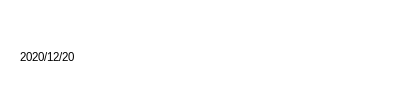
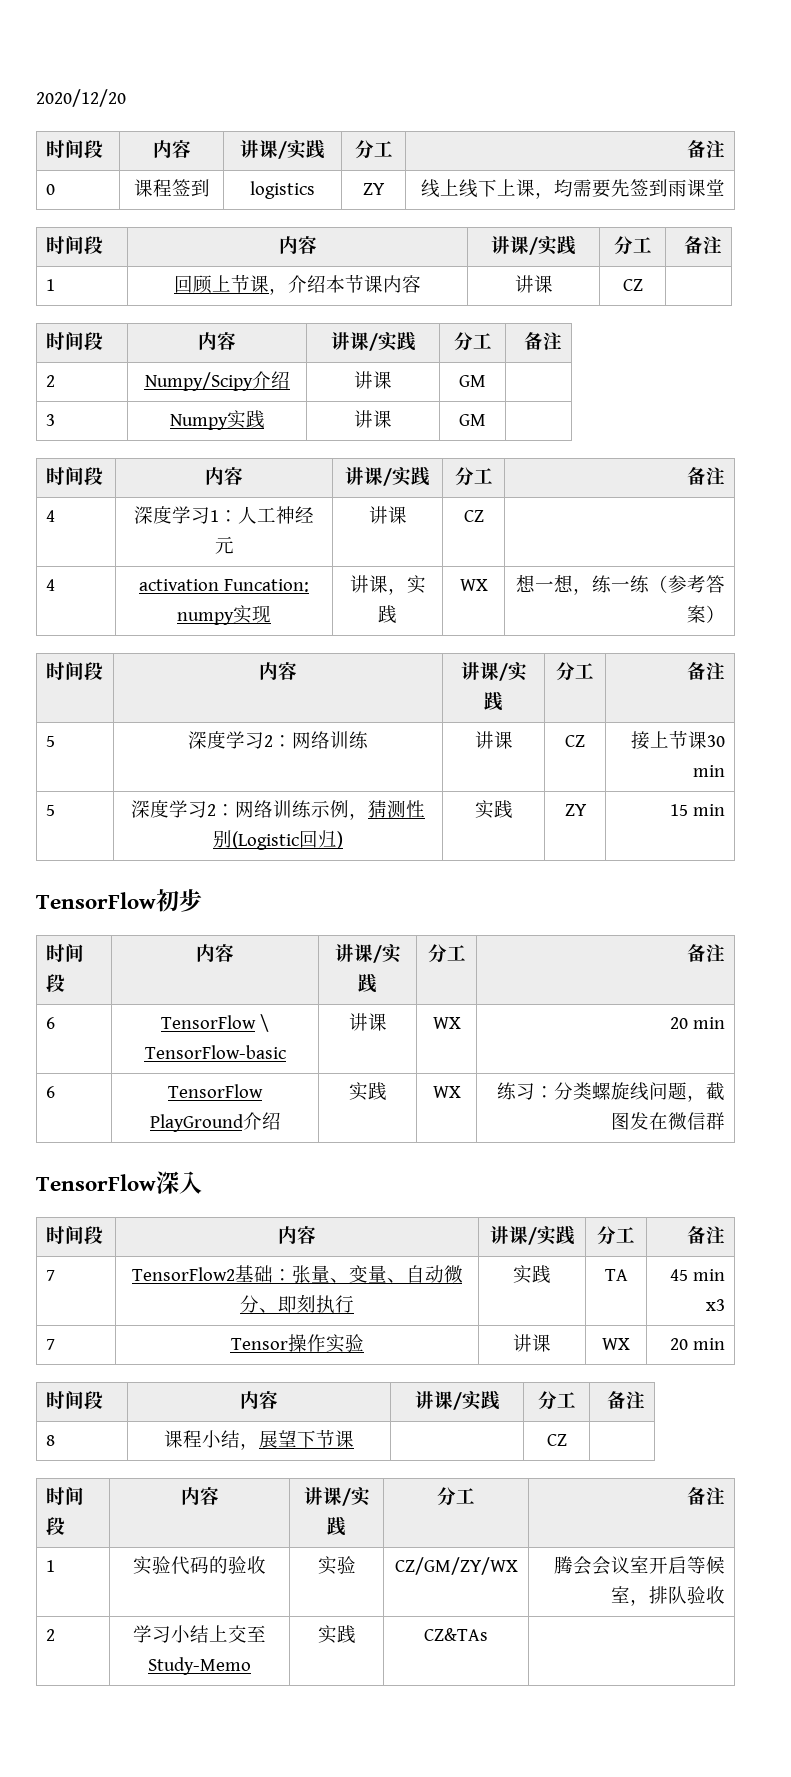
(74, 56) none -> [46,140,104,158] [152,140,191,158] [240,139,325,159] [354,140,393,159] [686,140,725,158] [46,184,56,195] [133,179,210,197] [250,181,315,199] [363,183,385,195] [420,179,725,199] [46,236,104,254] [278,236,317,254] [491,235,576,255] [613,236,652,255] [683,236,722,254] [46,279,56,291] [174,274,421,295] [514,275,553,293] [622,279,643,291] [46,332,104,350] [198,332,236,350] [330,331,416,351] [453,332,492,351] [523,332,562,350] [46,375,56,387] [144,371,290,391] [354,371,392,389] [459,375,486,387] [46,414,56,426] [169,410,265,430] [354,410,392,428] [459,414,486,426] [46,467,104,485] [205,467,243,485] [345,466,430,486] [454,467,493,486] [686,467,725,485] [46,510,56,522] [134,506,314,524] [214,536,234,554] [368,506,407,524] [463,510,484,522] [46,579,56,591] [139,579,309,592] [177,605,271,625] [349,575,426,595] [378,605,397,624] [459,579,488,591] [515,574,725,595] [686,605,725,623] [46,662,104,680] [259,662,297,680] [460,662,527,681] [484,691,503,711] [556,662,594,681] [686,662,725,680] [46,736,56,747] [188,731,369,749] [474,731,513,749] [565,735,585,747] [630,730,725,750] [692,765,725,777] [46,805,56,816] [131,800,425,820] [213,830,343,850] [474,800,513,819] [564,804,587,816] [669,804,725,816] [36,889,202,912] [46,944,85,962] [46,974,66,992] [196,944,234,962] [334,944,401,963] [358,973,377,993] [427,944,466,963] [686,944,725,962] [46,1017,56,1029] [161,1014,269,1032] [144,1045,286,1059] [348,1013,387,1031] [432,1017,461,1029] [669,1017,725,1029] [46,1086,56,1098] [168,1084,263,1098] [149,1112,281,1132] [348,1082,387,1101] [432,1086,461,1098] [496,1082,725,1102] [610,1112,725,1130] [36,1171,202,1194] [46,1226,104,1244] [278,1226,316,1244] [489,1225,575,1245] [597,1226,635,1245] [686,1226,725,1244] [46,1270,56,1281] [131,1265,463,1283] [240,1294,354,1314] [513,1265,551,1284] [604,1269,628,1281] [669,1269,725,1281] [705,1299,725,1311] [46,1339,56,1350] [230,1334,364,1353] [513,1334,551,1352] [602,1338,630,1350] [669,1338,725,1350] [46,1391,104,1409] [240,1391,278,1409] [414,1390,500,1410] [537,1391,576,1410] [606,1391,645,1409] [46,1435,56,1446] [164,1429,354,1450] [546,1434,567,1446] [46,1487,85,1505] [46,1517,66,1535] [180,1487,219,1505] [303,1487,370,1506] [327,1516,346,1536] [437,1487,475,1506] [686,1487,725,1505] [46,1560,56,1572] [133,1556,266,1575] [317,1556,356,1575] [394,1557,518,1575] [553,1556,725,1575] [610,1586,725,1606] [46,1629,56,1641] [133,1625,266,1643] [148,1657,251,1675] [317,1625,356,1644] [424,1628,488,1641] // 时间段 | 内容 | 讲课/实践 | 分工 | 备注 // 0 | 课程签到 | logistics | ZY | 线上线下上课，均需要先签到雨课堂 // 时间段 | 内容 | 讲课/实践 | 分工 | 备注 // 1 | 回顾上节课，介绍本节课内容 | 讲课 | CZ | // 时间段 | 内容 | 讲课/实践 | 分工 | 备注 // 2 | Numpy/Scipy介绍 | 讲课 | GM | // 3 | Numpy实践 | 讲课 | GM | // 时间段 | 内容 | 讲课/实践 | 分工 | 备注 // 4 | 深度学习1：人工神经元 | 讲课 | CZ | // 4 | activation Funcation: numpy实现 | 讲课，实践 | WX | 想一想，练一练（参考答案） // 时间段 | 内容 | 讲课/实践 | 分工 | 备注 // 5 | 深度学习2：网络训练 | 讲课 | CZ | 接上节课30 min // 5 | 深度学习2：网络训练示例，猜测性别(Logistic回归) | 实践 | ZY | 15 min // TensorFlow初步 // 时间段 | 内容 | 讲课/实践 | 分工 | 备注 // 6 | TensorFlow \ TensorFlow-basic | 讲课 | WX | 20 min // 6 | TensorFlow PlayGround介绍 | 实践 | WX | 练习：分类螺旋线问题，截图发在微信群 // TensorFlow深入 // 时间段 | 内容 | 讲课/实践 | 分工 | 备注 // 7 | TensorFlow2基础：张量、变量、自动微分、即刻执行 | 实践 | TA | 45 min x3 // 7 | Tensor操作实验 | 讲课 | WX | 20 min // 时间段 | 内容 | 讲课/实践 | 分工 | 备注 // 8 | 课程小结，展望下节课 | | CZ | // 时间段 | 内容 | 讲课/实践 | 分工 | 备注 // 1 | 实验代码的验收 | 实验 | CZ/GM/ZY/WX | 腾会会议室开启等候室，排队验收 // 2 | 学习小结上交至Study-Memo | 实践 | CZ&TAs |

